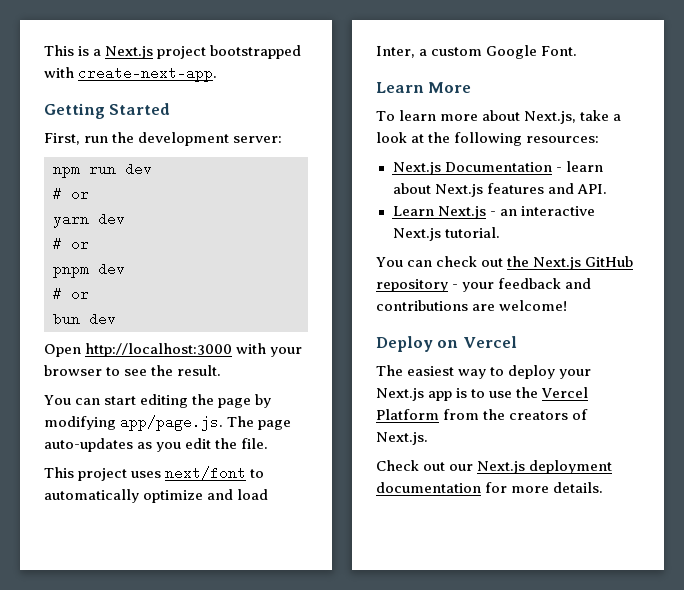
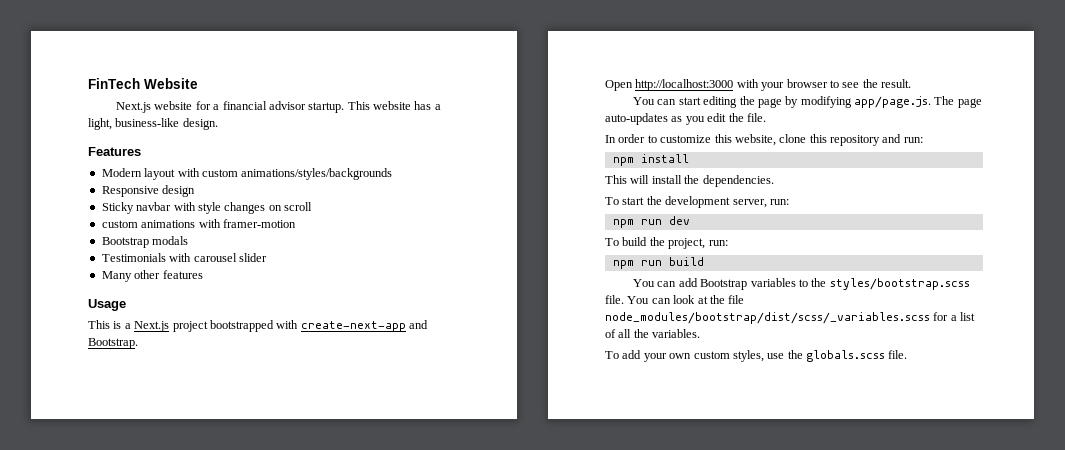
(44, 50) none -> [88,78,198,89] [116,101,441,113] [88,118,218,130] [88,147,141,156] [101,168,393,180] [101,185,196,197] [101,202,312,214] [101,219,296,228] [101,236,189,248] [101,253,267,262] [101,270,203,282] [88,299,126,311] FinTech Website // Next.js website for a financial advisor startup. This website has a light, business-like design. // Features // Modern layout with custom animations/styles/backgrounds // Responsive design // Sticky navbar with style changes on scroll // custom animations with framer-motion // Bootstrap modals // Testimonials with carousel slider // Many other features // Usage //
[78,66,218,82] [44,103,171,119] [44,132,283,146] [53,162,152,178] [53,187,89,201] [53,212,125,228] [53,237,89,251] [53,262,125,278] [53,287,89,301] [53,312,116,326] create-next-app. // Getting Started // First, run the development server: // npm run dev // # or // yarn dev // # or // pnpm dev // # or // bun dev -> [300,320,428,332] [88,338,138,349] create-next-app and Bootstrap.
[44,466,265,481] [44,489,269,503] [376,45,578,59] [376,82,472,93] [376,110,622,124] [376,132,600,146] [392,161,603,175] [392,183,607,197] [392,206,595,219] [392,227,500,241] [376,256,634,270] [376,278,592,292] [376,300,568,311] [376,336,517,352] [376,365,592,379] [376,387,589,401] [376,409,589,420] [376,432,428,445] [376,460,613,474] [376,482,604,493] This project uses next/font to automatically optimize and load Inter, a custom Google Font. // Learn More // To learn more about Next.js, take a look at the following resources: // Next.js Documentation - learn about Next.js features and API. // Learn Next.js - an interactive Next.js tutorial. // You can check out the Next.js GitHub repository - your feedback and contributions are welcome! // Deploy on Vercel // The easiest way to deploy your Next.js app is to use the Vercel Platform from the creators of Next.js. // Check out our Next.js deployment documentation for more details. -> [605,134,923,146] [612,154,689,166] [605,175,774,187] [605,196,789,208] [612,216,690,228] [605,237,728,249] [612,257,704,269] [633,278,970,290] [605,295,745,304] [605,312,976,324] [605,329,701,338] [605,350,908,362] In order to customize this website, clone this repository and run: // npm install // This will install the dependencies. // To start the development server, run: // npm run dev // To build the project, run: // npm run build // You can add Bootstrap variables to the styles/bootstrap.scss file. You can look at the file node_modules/bootstrap/dist/scss/_variables.scss for a list of all the variables. // To add your own custom styles, use the globals.scss file.

